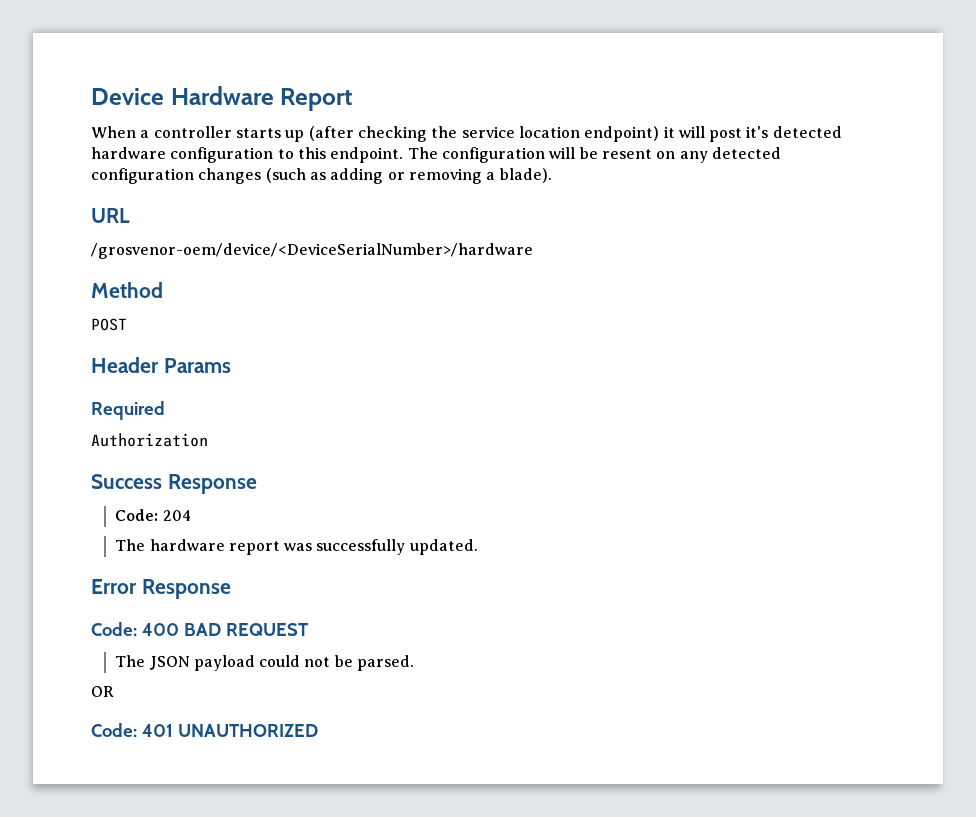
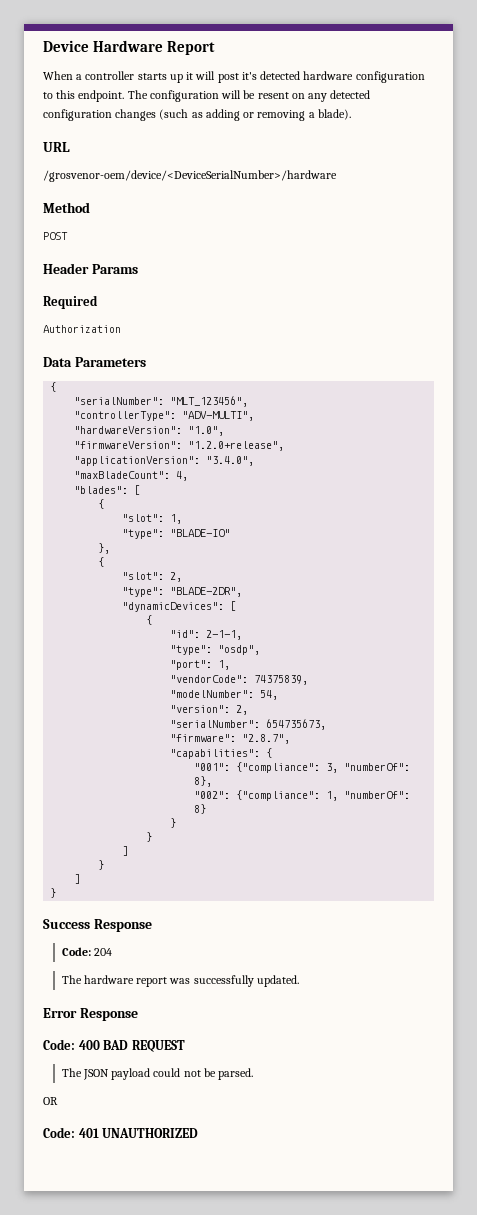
[308,126,660,142] (after checking the service location endpoint) -> (183, 78) none
(208, 440) none -> [43,357,146,367] [50,382,57,392] [74,396,249,407] [74,411,255,421] [74,426,225,436] [74,441,285,451] [74,456,255,466] [74,471,189,481] [74,485,141,495] [98,499,105,509] [122,514,183,524] [122,529,231,539] [98,543,111,554] [98,557,105,567] [122,572,183,582] [122,587,243,597] [122,601,237,612] [146,615,153,625] [170,630,243,640] [170,645,261,655] [170,660,231,670] [170,675,309,685] [170,690,279,700] [170,705,249,715] [170,719,327,730] [170,734,291,744] [170,748,273,759] [194,762,411,773] [194,776,213,787] [194,790,411,801] [194,804,207,814] [170,818,177,828] [146,832,153,842] [122,846,129,856] [98,860,105,870] [74,874,81,884] [50,888,57,898] // Data Parameters // { // "serialNumber": "MLT_123456", // "controllerType": "ADV-MULTI", // "hardwareVersion": "1.0", // "firmwareVersion": "1.2.0+release", // "applicationVersion": "3.4.0", // "maxBladeCount": 4, // "blades": [ // { // "slot": 1, // "type": "BLADE-IO" // }, // { // "slot": 2, // "type": "BLADE-2DR", // "dynamicDevices": [ // { // "id": 2-1-1, // "type": "osdp", // "port": 1, // "vendorCode": 74375839, // "modelNumber": 54, // "version": 2, // "serialNumber": 654735673, // "firmware": "2.8.7", // "capabilities": { // "001": {"compliance": 3, "numberOf": 8}, // "002": {"compliance": 1, "numberOf": 8} // } // } // ] // } // ] // }

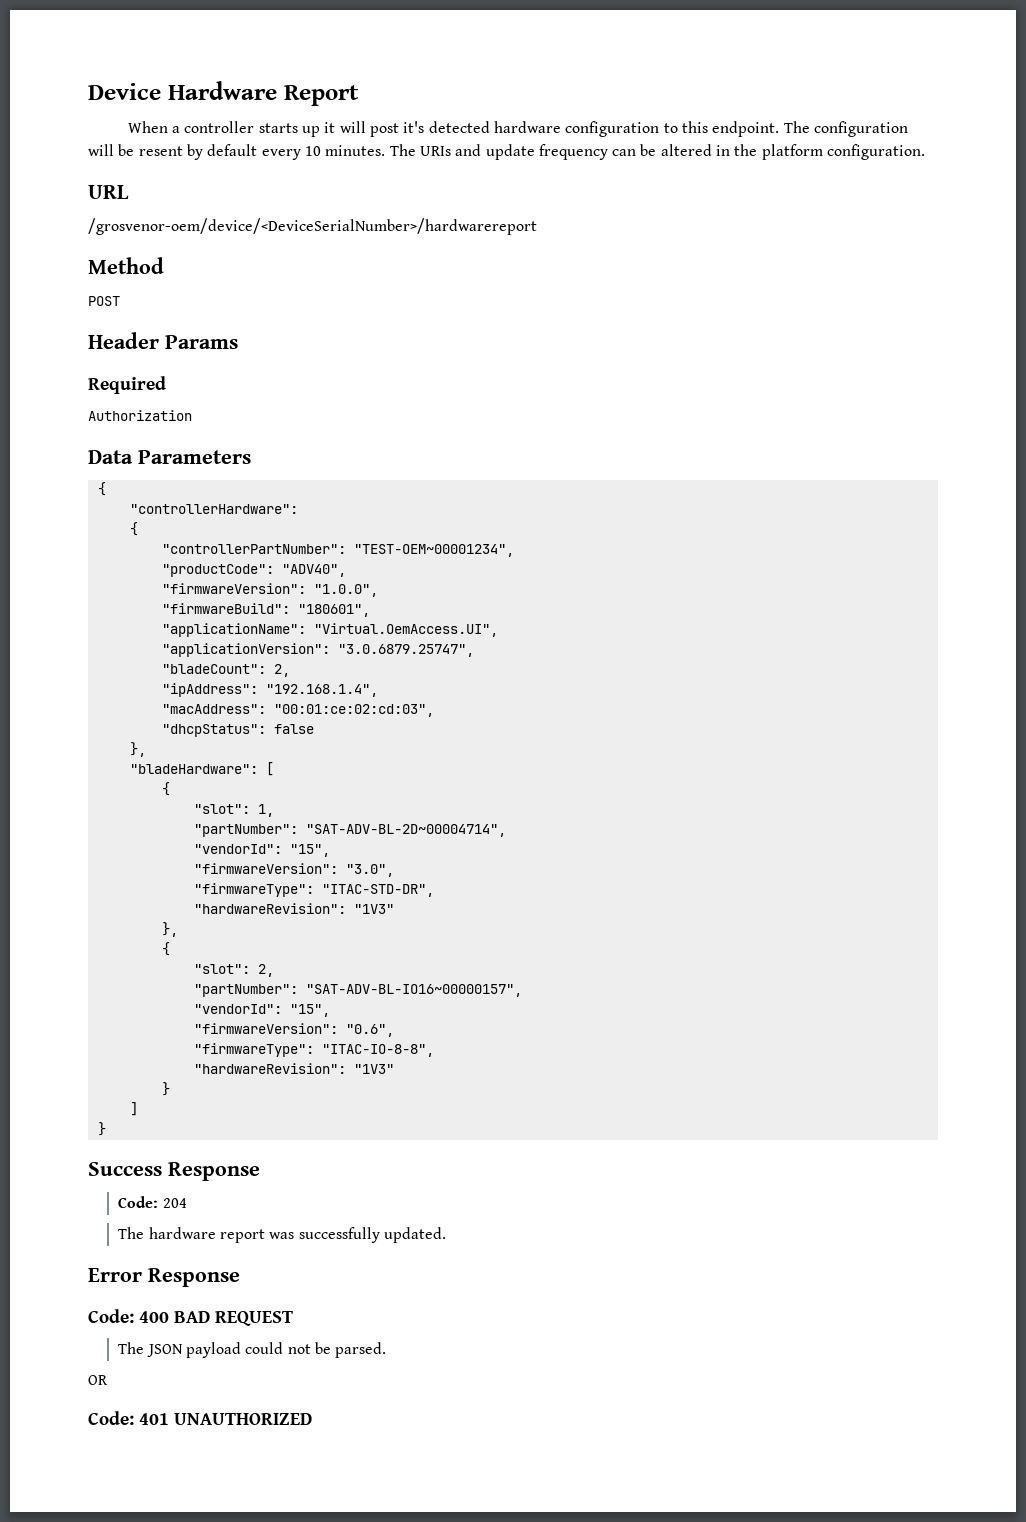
[291,90,371,102] [43,109,351,121] on any detected configuration changes (such as adding or removing a blade). -> [186,144,926,160] by default every 10 minutes. The URIs and update frequency can be altered in the platform configuration.
[43,170,337,182] /grosvenor-oem/device/<DeviceSerialNumber>/hardware -> [88,218,537,235] /grosvenor-oem/device/<DeviceSerialNumber>/hardwarereport
[74,396,249,407] [74,411,255,421] [74,426,225,436] [74,441,285,451] [74,456,255,466] [74,471,189,481] [74,485,141,495] [98,499,105,509] [122,514,183,524] [122,529,231,539] [98,543,111,554] [98,557,105,567] [122,572,183,582] [122,587,243,597] [122,601,237,612] [146,615,153,625] [170,630,243,640] [170,645,261,655] [170,660,231,670] [170,675,309,685] [170,690,279,700] [170,705,249,715] [170,719,327,730] [170,734,291,744] [170,748,273,759] [194,762,411,773] [194,776,213,787] [194,790,411,801] [194,804,207,814] [170,818,177,828] [146,832,153,842] [122,846,129,856] "serialNumber": "MLT_123456", // "controllerType": "ADV-MULTI", // "hardwareVersion": "1.0", // "firmwareVersion": "1.2.0+release", // "applicationVersion": "3.4.0", // "maxBladeCount": 4, // "blades": [ // { // "slot": 1, // "type": "BLADE-IO" // }, // { // "slot": 2, // "type": "BLADE-2DR", // "dynamicDevices": [ // { // "id": 2-1-1, // "type": "osdp", // "port": 1, // "vendorCode": 74375839, // "modelNumber": 54, // "version": 2, // "serialNumber": 654735673, // "firmware": "2.8.7", // "capabilities": { // "001": {"compliance": 3, "numberOf": 8}, // "002": {"compliance": 1, "numberOf": 8} // } // } // ] -> [129,504,298,514] [129,522,138,536] [161,544,514,557] [161,564,346,577] [161,583,378,597] [161,603,370,617] [161,623,498,637] [161,643,474,657] [161,664,290,677] [161,683,378,697] [161,704,434,717] [161,724,314,737] [129,742,146,757] [129,762,274,776] [161,782,170,796] [193,804,274,817] [193,824,506,837] [193,844,330,857] [193,863,394,877] [193,883,434,897] [193,903,394,914] [161,922,178,937] [161,942,170,956] [193,964,274,977] [193,984,522,997] [193,1004,330,1017] [193,1023,394,1037] [193,1043,434,1057] [193,1063,394,1074] "controllerHardware": // { // "controllerPartNumber": "TEST-OEM~00001234", // "productCode": "ADV40", // "firmwareVersion": "1.0.0", // "firmwareBuild": "180601", // "applicationName": "Virtual.OemAccess.UI", // "applicationVersion": "3.0.6879.25747", // "bladeCount": 2, // "ipAddress": "192.168.1.4", // "macAddress": "00:01:ce:02:cd:03", // "dhcpStatus": false // }, // "bladeHardware": [ // { // "slot": 1, // "partNumber": "SAT-ADV-BL-2D~00004714", // "vendorId": "15", // "firmwareVersion": "3.0", // "firmwareType": "ITAC-STD-DR", // "hardwareRevision": "1V3" // }, // { // "slot": 2, // "partNumber": "SAT-ADV-BL-IO16~00000157", // "vendorId": "15", // "firmwareVersion": "0.6", // "firmwareType": "ITAC-IO-8-8", // "hardwareRevision": "1V3"

